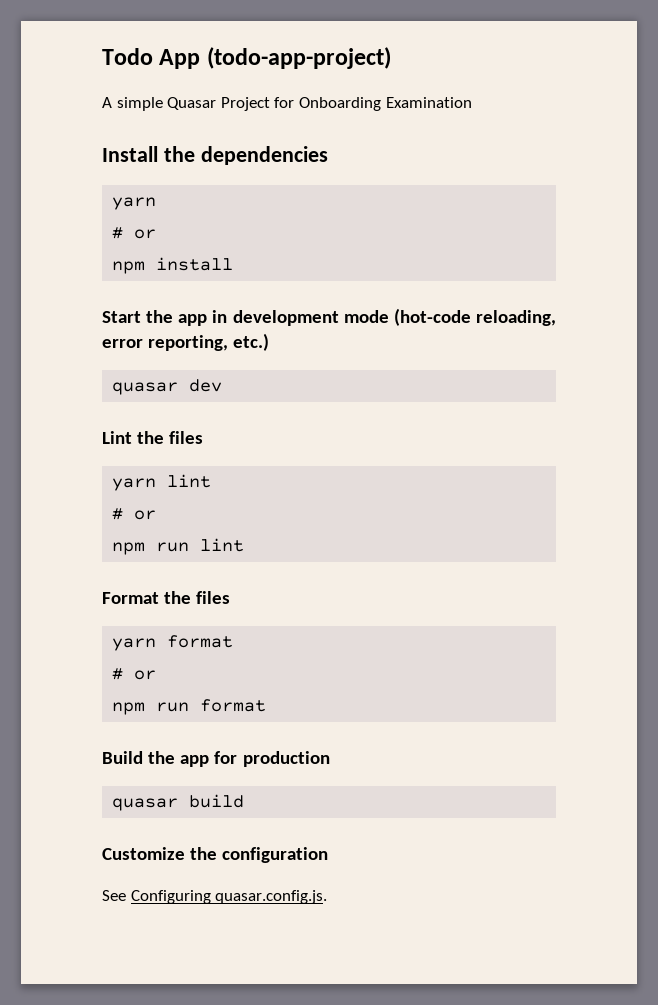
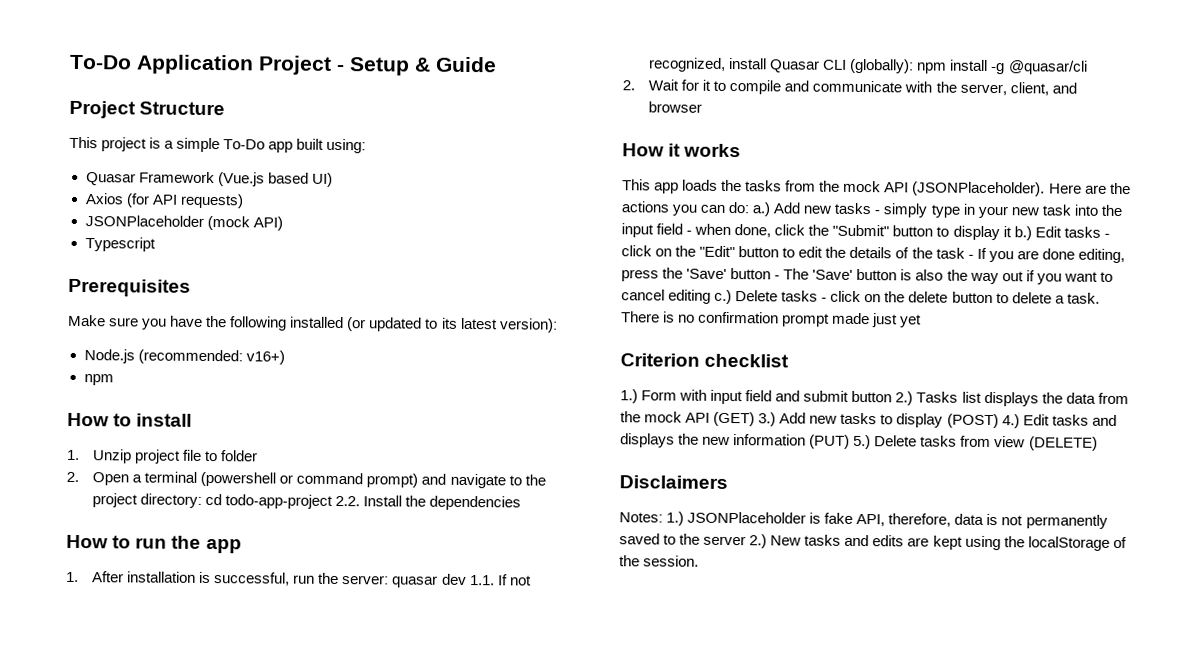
[102,47,391,69] [102,97,472,111] [102,146,328,165] [112,197,157,210] [112,227,157,239] [112,257,234,274] [102,308,556,326] [102,333,270,351] [112,379,223,395] [102,431,204,444] [112,474,212,491] [112,508,157,520] [112,538,245,555] [102,591,231,604] [112,635,234,651] [112,668,157,680] [112,699,267,715] [102,751,330,767] [112,794,245,811] [102,847,329,863] [102,890,328,904] Todo App (todo-app-project) // A simple Quasar Project for Onboarding Examination // Install the dependencies // yarn // # or // npm install // Start the app in development mode (hot-code reloading, error reporting, etc.) // quasar dev // Lint the files // yarn lint // # or // npm run lint // Format the files // yarn format // # or // npm run format // Build the app for production // quasar build // Customize the configuration // See Configuring quasar.config.js. -> [69,54,497,76] [69,100,226,119] [69,136,367,154] [85,171,333,187] [84,193,244,209] [84,215,283,231] [84,237,156,252] [68,278,191,297] [68,314,558,333] [83,349,285,365] [83,374,114,386] [67,412,193,427] [66,449,259,464] [66,471,546,489] [92,493,522,511] [66,534,242,554] [66,571,532,588] [648,57,1088,75] [622,79,1077,96] [648,101,703,113] [622,143,742,158] [622,179,1131,197] [621,201,1122,219] [621,223,1110,241] [621,245,1125,264] [621,267,1113,285] [621,289,1100,305] [621,311,923,328] [620,353,790,368] [620,389,1129,407] [620,411,1117,429] [620,433,1098,451] [619,475,728,489] [619,511,1108,529] [619,533,1127,551] [619,555,700,567] To-Do Application Project - Setup & Guide // Project Structure // This project is a simple To-Do app built using: // Quasar Framework (Vue.js based UI) // Axios (for API requests) // JSONPlaceholder (mock API) // Typescript // Prerequisites // Make sure you have the following installed (or updated to its latest version): // Node.js (recommended: v16+) // npm // How to install // 1. Unzip project file to folder // 2. Open a terminal (powershell or command prompt) and navigate to the project directory: cd todo-app-project 2.2. Install the dependencies // How to run the app // 1. After installation is successful, run the server: quasar dev 1.1. If not recognized, install Quasar CLI (globally): npm install -g @quasar/cli // 2. Wait for it to compile and communicate with the server, client, and browser // How it works // This app loads the tasks from the mock API (JSONPlaceholder). Here are the actions you can do: a.) Add new tasks - simply type in your new task into the input field - when done, click the "Submit" button to display it b.) Edit tasks - click on the "Edit" button to edit the details of the task - If you are done editing, press the 'Save' button - The 'Save' button is also the way out if you want to cancel editing c.) Delete tasks - click on the delete button to delete a task. There is no confirmation prompt made just yet // Criterion checklist // 1.) Form with input field and submit button 2.) Tasks list displays the data from the mock API (GET) 3.) Add new tasks to display (POST) 4.) Edit tasks and displays the new information (PUT) 5.) Delete tasks from view (DELETE) // Disclaimers // Notes: 1.) JSONPlaceholder is fake API, therefore, data is not permanently saved to the server 2.) New tasks and edits are kept using the localStorage of the session.

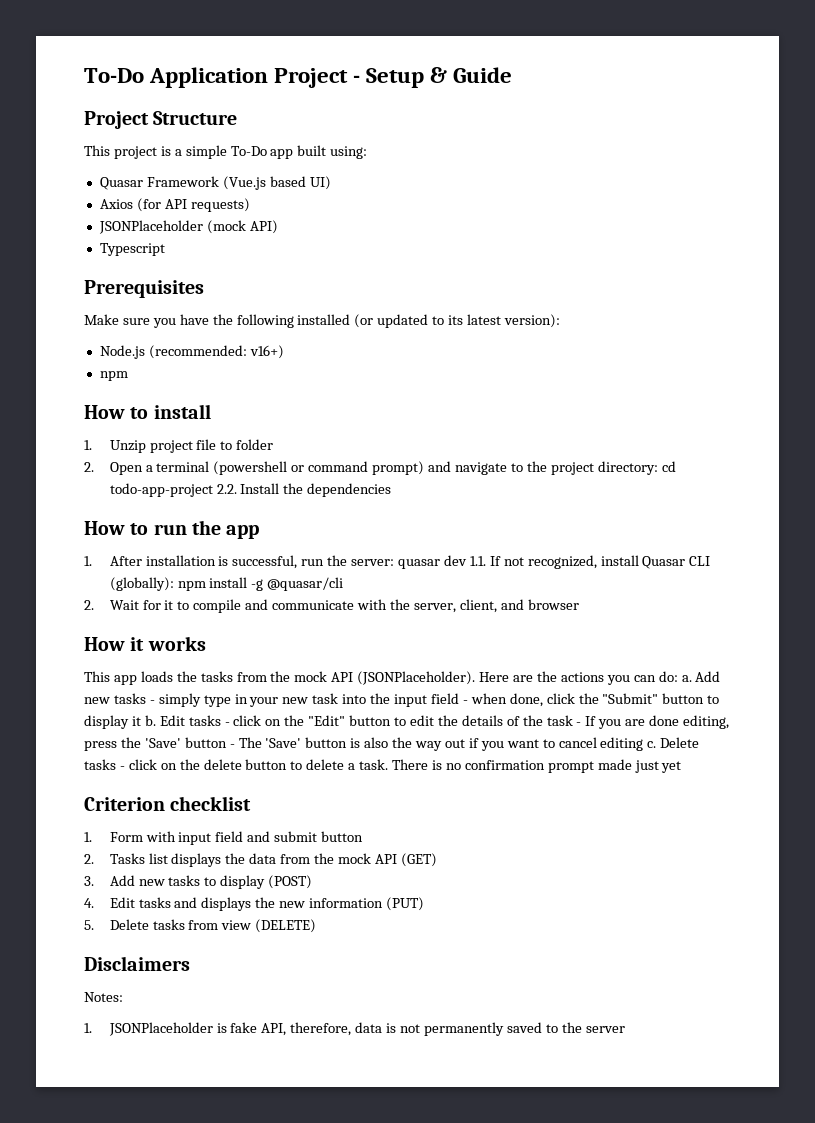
[752,202,771,217] a.) -> [681,675,692,682] a.
[1013,226,1032,241] b.) -> [144,715,156,726] b.
[714,289,733,305] c.) -> [647,741,657,748] c.
[620,389,638,404] 1.) -> [84,832,92,842] 1.
[895,391,914,406] 2.) -> [84,854,94,864] // 2.
[758,412,777,427] 3.) -> [84,876,94,886] // 3.
[1001,414,1020,429] 4.) -> [84,898,94,908] // 4.
[853,434,872,450] 5.) -> [84,920,94,930] // 5.
[666,511,685,526] 1.) -> [84,1023,92,1033] // 1.
[749,534,1127,551] [619,555,700,567] 2.) New tasks and edits are kept using the localStorage of the session. -> (625, 1029) none

